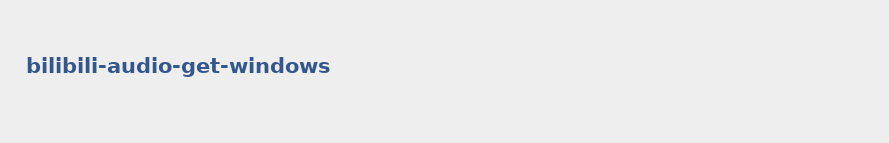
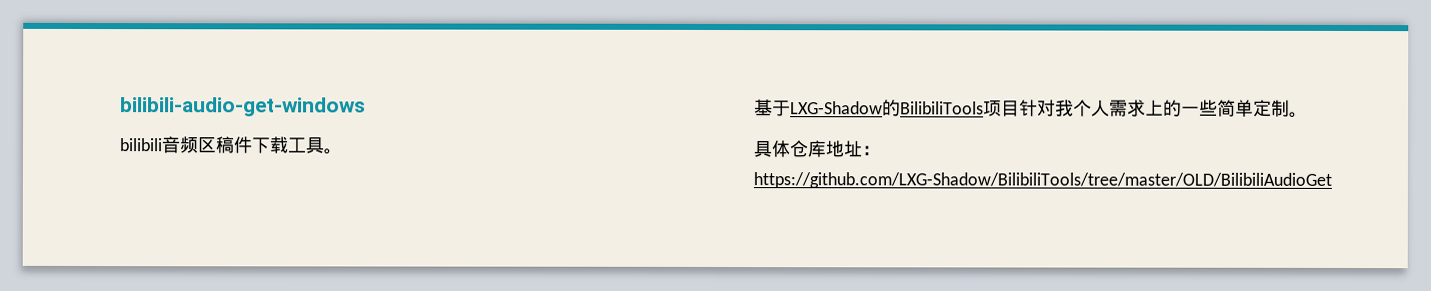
(331, 67) none -> [119,136,342,155] [754,99,1308,118] [753,140,881,158] [753,172,1332,189] // bilibili音频区稿件下载工具。 // 基于LXG-Shadow的BilibiliTools项目针对我个人需求上的一些简单定制。 // 具体仓库地址：https://github.com/LXG-Shadow/BilibiliTools/tree/master/OLD/BilibiliAudioGet

